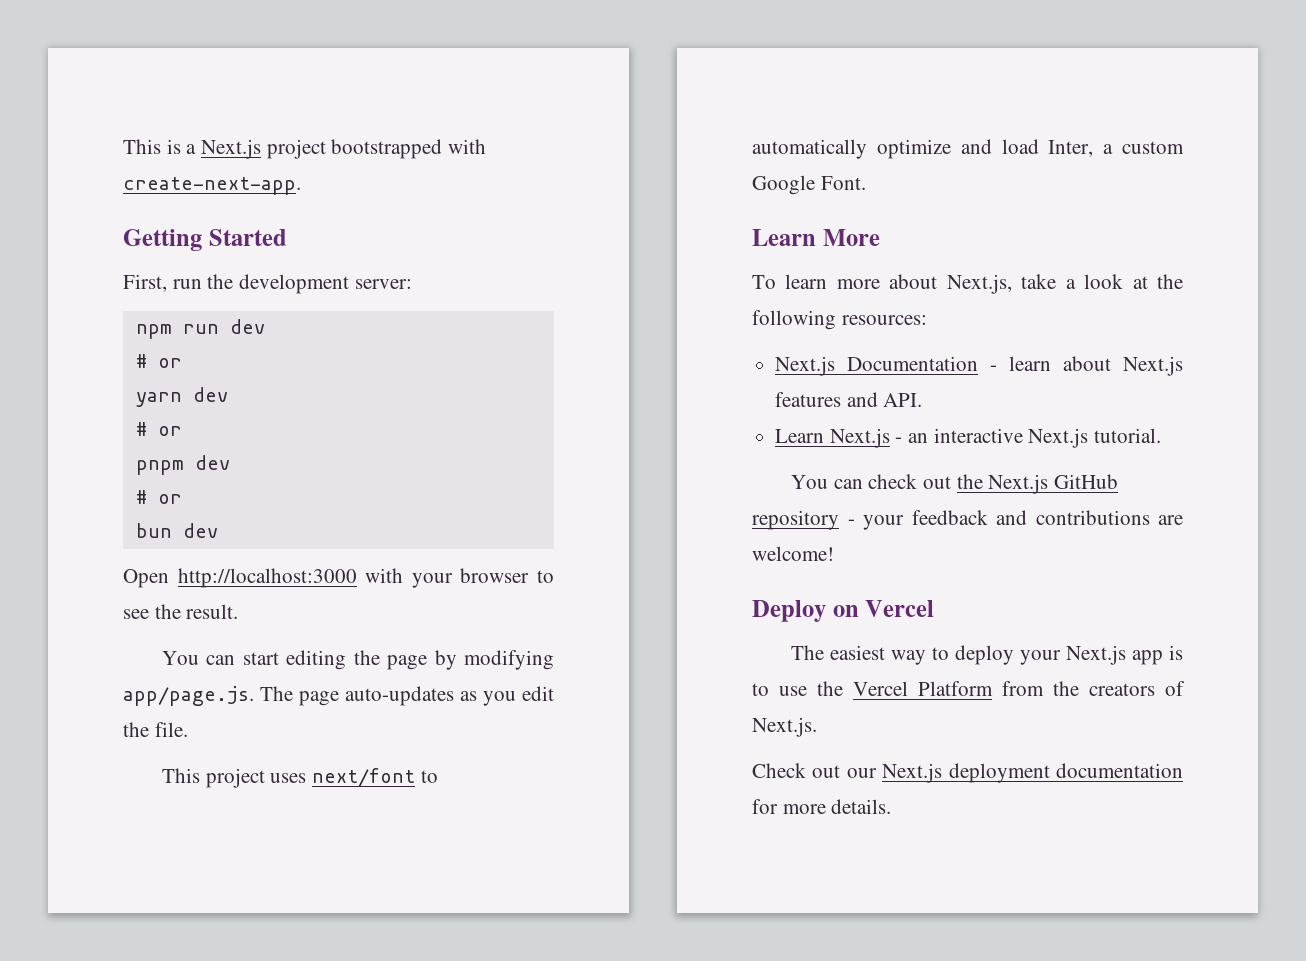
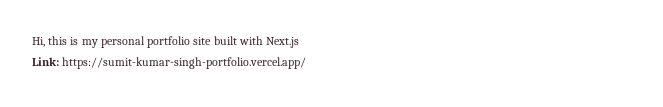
[123,139,487,159] [123,177,301,195] [123,229,287,251] [123,274,412,294] [135,319,265,339] [135,354,182,368] [135,387,228,407] [135,422,182,436] [135,455,230,475] [135,490,182,504] [135,523,218,538] [123,568,554,588] [123,604,239,619] [161,650,554,670] [123,686,554,706] [123,722,188,737] [161,768,438,788] [752,139,1184,159] [752,175,866,195] [752,229,880,246] [752,274,1183,294] [752,310,927,330] [775,356,1183,376] [775,392,923,407] [775,428,1162,448] [790,474,1118,494] [752,510,1183,530] [752,546,834,561] [752,600,935,622] [790,645,1183,665] [752,681,1185,696] [752,717,817,737] [752,763,1183,783] [752,799,892,814] This is a Next.js project bootstrapped with create-next-app. // Getting Started // First, run the development server: // npm run dev // # or // yarn dev // # or // pnpm dev // # or // bun dev // Open http://localhost:3000 with your browser to see the result. // You can start editing the page by modifying app/page.js. The page auto-updates as you edit the file. // This project uses next/font to automatically optimize and load Inter, a custom Google Font. // Learn More // To learn more about Next.js, take a look at the following resources: // Next.js Documentation - learn about Next.js features and API. // Learn Next.js - an interactive Next.js tutorial. // You can check out the Next.js GitHub repository - your feedback and contributions are welcome! // Deploy on Vercel // The easiest way to deploy your Next.js app is to use the Vercel Platform from the creators of Next.js. // Check out our Next.js deployment documentation for more details. -> [32,36,300,48] [32,57,307,69] Hi, this is my personal portfolio site built with Next.js // Link: https://sumit-kumar-singh-portfolio.vercel.app/

